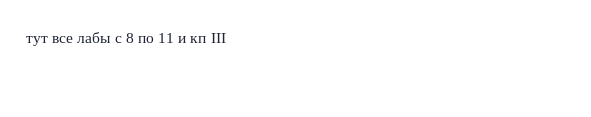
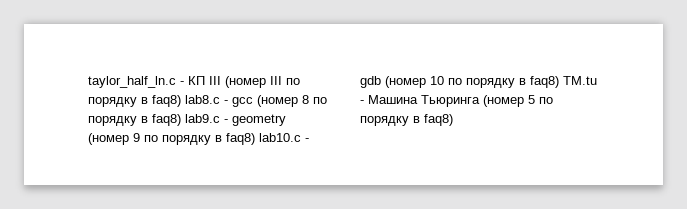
[26,32,226,46] тут все лабы с 8 по 11 и кп III -> [88,76,300,88] [88,95,327,107] [88,114,286,126] [88,133,309,145] [360,76,597,88] [360,95,553,107] [360,114,453,126] taylor_half_ln.c - КП III (номер III по порядку в faq8) lab8.c - gcc (номер 8 по порядку в faq8) lab9.c - geometry (номер 9 по порядку в faq8) lab10.c - gdb (номер 10 по порядку в faq8) TM.tu - Машина Тьюринга (номер 5 по порядку в faq8)

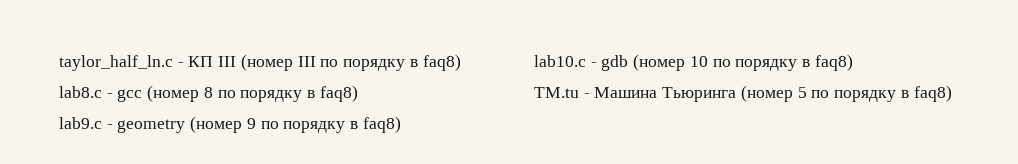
(181, 101) none -> (461, 62) //
(181, 120) none -> (358, 93) //
(255, 139) none -> (401, 124) //
(559, 82) none -> (853, 62) //

